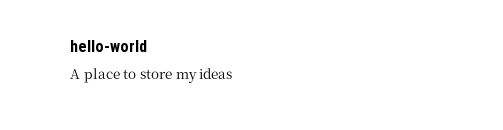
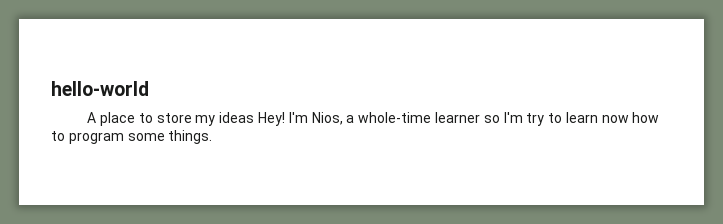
(233, 73) none -> [258,112,660,126] [51,130,213,144] Hey! I'm Nios, a whole-time learner so I'm try to learn now how to program some things.

